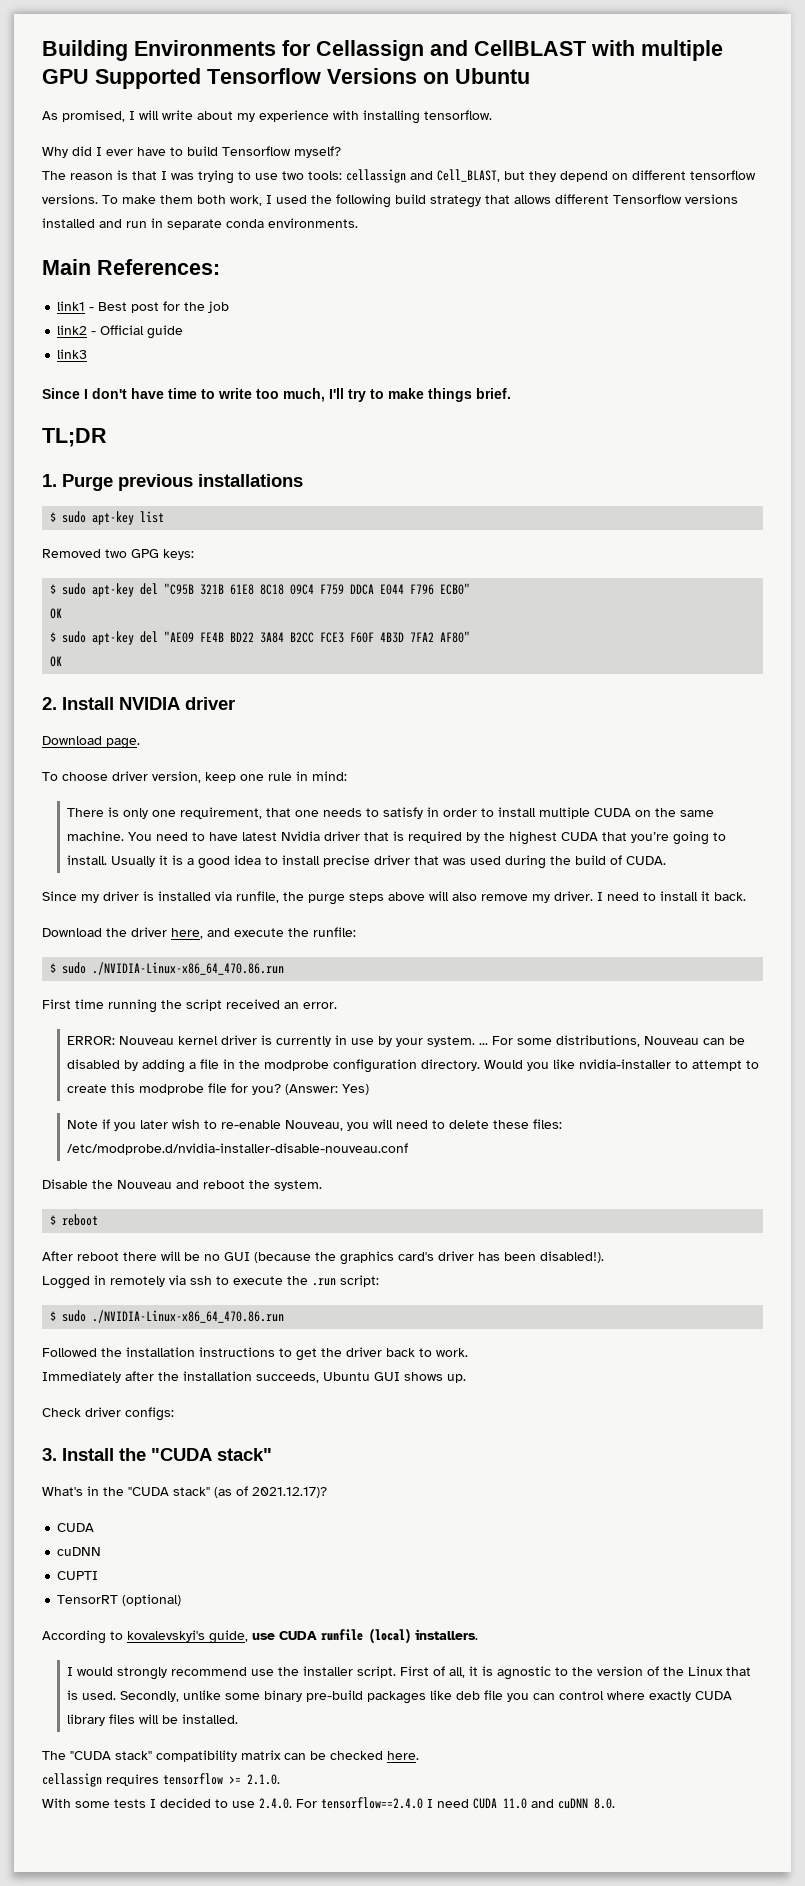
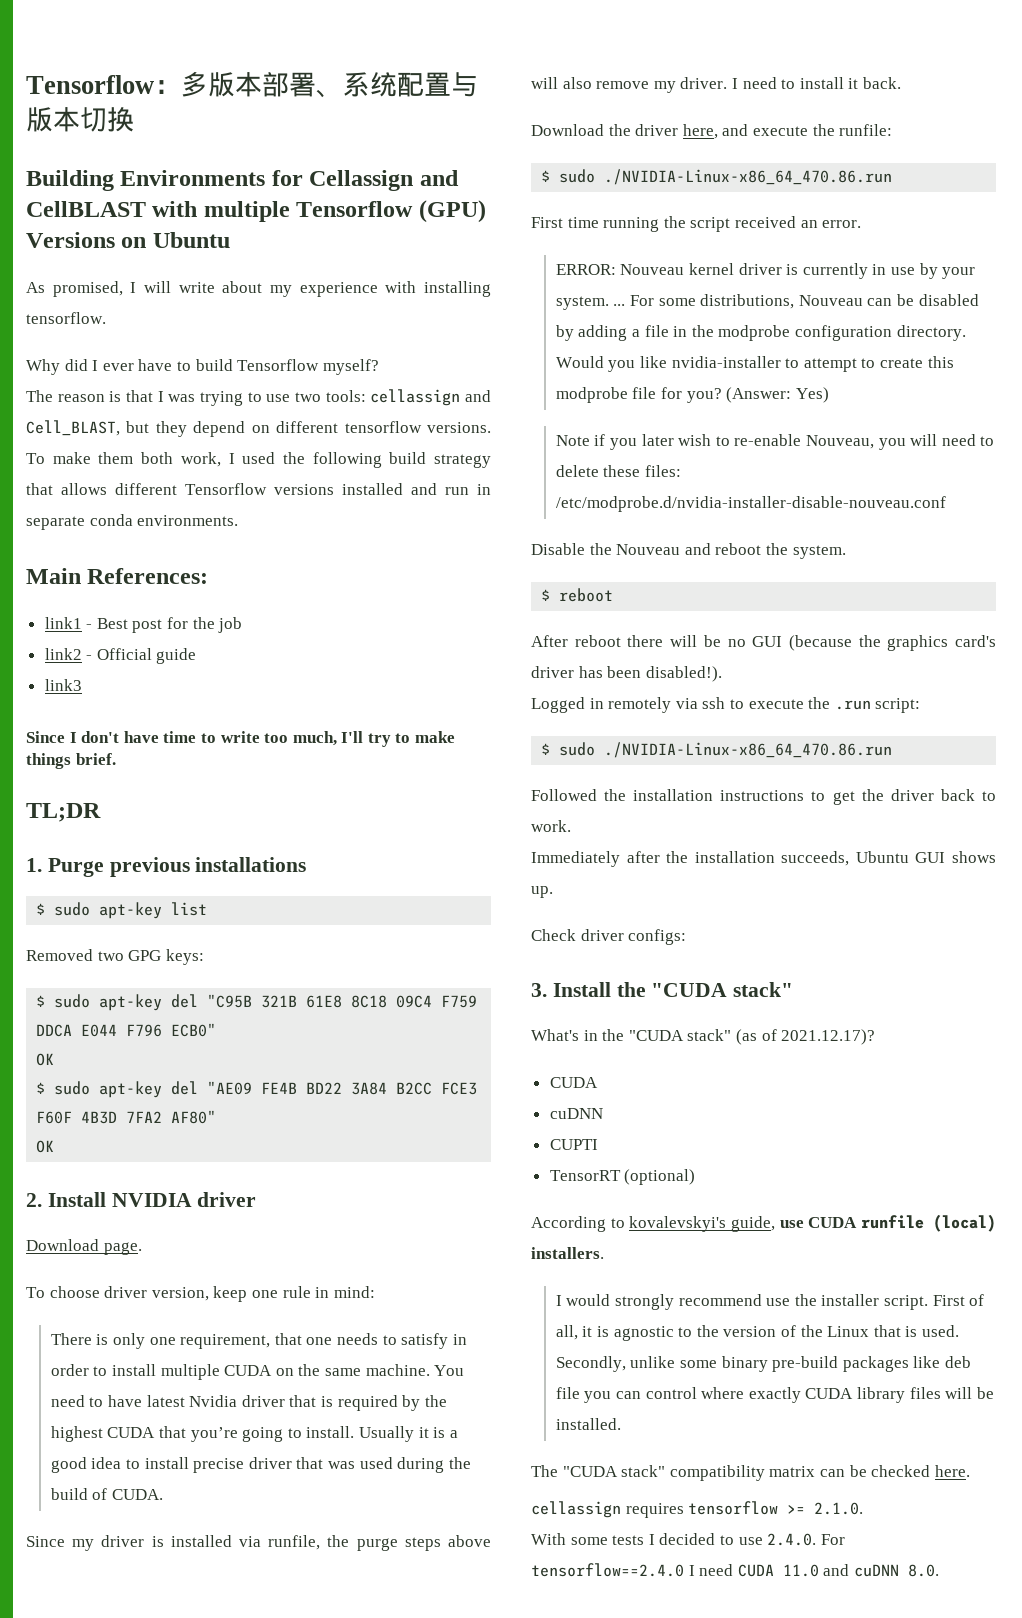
(42, 50) none -> [26,71,478,98] [26,107,134,132] Tensorflow：多版本部署、系统配置与版本切换 //
[42,68,321,89] GPU Supported Tensorflow -> [296,200,486,223] Tensorflow (GPU)

